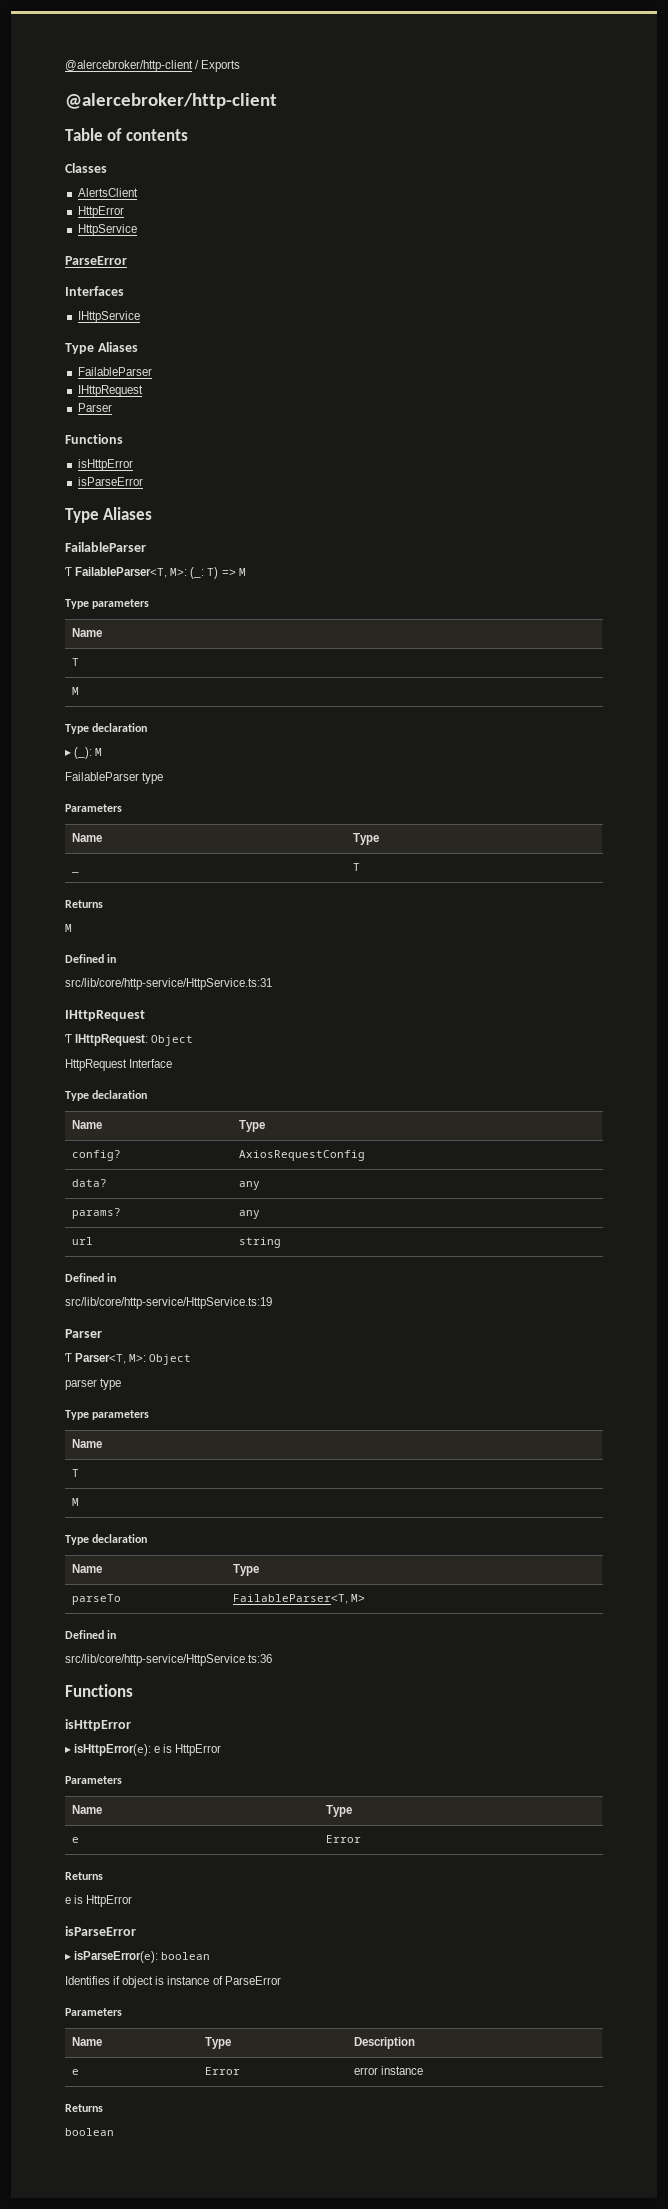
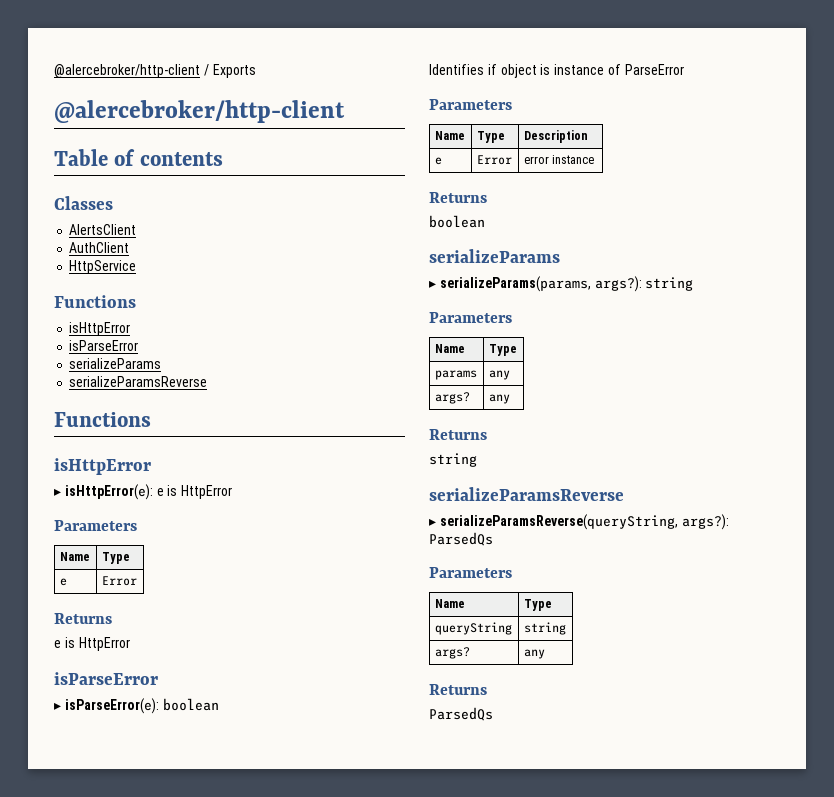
[77,206,124,218] HttpError -> [69,242,130,253] AuthClient
[65,256,127,265] [65,286,124,296] [77,311,140,323] [65,342,138,354] [77,367,152,376] [77,385,143,397] [77,403,112,412] [65,434,123,444] [77,459,133,471] [77,477,143,486] [65,507,153,523] [65,542,146,552] [65,567,246,579] [65,599,150,609] [71,628,102,637] [71,658,79,666] [71,687,79,695] [65,723,148,734] [65,747,103,759] [65,772,164,784] [65,804,122,812] [71,833,102,842] [352,833,379,845] [71,871,79,873] [352,863,360,871] [65,900,103,908] [65,924,72,932] [65,954,117,963] [65,978,272,990] [65,1010,145,1021] [65,1034,194,1046] [65,1059,173,1071] [65,1090,148,1101] [71,1120,102,1129] [238,1120,265,1132] [71,1150,121,1161] [238,1150,365,1161] [71,1179,107,1187] [238,1181,260,1190] [71,1208,121,1219] [238,1210,260,1219] [71,1237,93,1245] [238,1237,281,1248] [65,1273,117,1282] [65,1297,272,1309] [65,1329,102,1338] [65,1353,192,1365] [65,1378,122,1390] [65,1410,150,1420] [71,1439,102,1448] [71,1469,79,1477] [71,1498,79,1506] [65,1534,148,1545] [71,1564,102,1573] [232,1564,259,1576] [71,1594,121,1605] [232,1594,365,1604] [65,1630,117,1639] [65,1654,272,1666] ParseError // Interfaces // IHttpService // Type Aliases // FailableParser // IHttpRequest // Parser // Functions // isHttpError // isParseError // Type Aliases // FailableParser // Ƭ FailableParser<T, M>: (_: T) => M // Type parameters // Name // T // M // Type declaration // ▸ (_): M // FailableParser type // Parameters // Name | Type // _ | T // Returns // M // Defined in // src/lib/core/http-service/HttpService.ts:31 // IHttpRequest // Ƭ IHttpRequest: Object // HttpRequest Interface // Type declaration // Name | Type // config? | AxiosRequestConfig // data? | any // params? | any // url | string // Defined in // src/lib/core/http-service/HttpService.ts:19 // Parser // Ƭ Parser<T, M>: Object // parser type // Type parameters // Name // T // M // Type declaration // Name | Type // parseTo | FailableParser<T, M> // Defined in // src/lib/core/http-service/HttpService.ts:36 -> [54,295,136,308] [69,322,131,336] [69,340,139,351] [69,358,162,369] [69,376,208,387] Functions // isHttpError // isParseError // serializeParams // serializeParamsReverse
(114, 2132) none -> [429,249,560,263] [429,276,694,292] [429,312,512,323] [434,344,465,353] [488,344,517,356] [434,370,477,380] [488,370,510,380] [434,392,470,404] [488,394,510,404] [429,429,487,440] [429,453,477,467] [429,487,624,501] [429,514,729,530] [429,532,493,546] [429,567,512,578] [434,599,465,608] [523,599,552,611] [434,622,512,635] [523,622,566,635] [434,647,470,659] [523,649,545,659] [429,684,487,695] [429,707,493,721] // serializeParams // ▸ serializeParams(params, args?): string // Parameters // Name | Type // params | any // args? | any // Returns // string // serializeParamsReverse // ▸ serializeParamsReverse(queryString, args?): ParsedQs // Parameters // Name | Type // queryString | string // args? | any // Returns // ParsedQs

